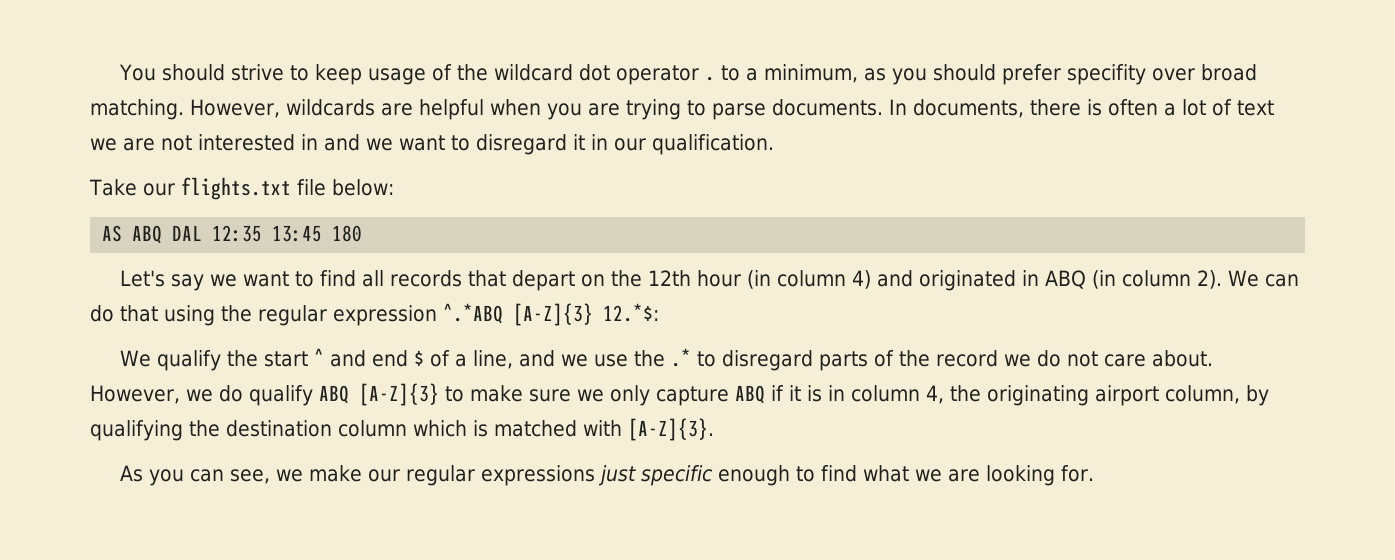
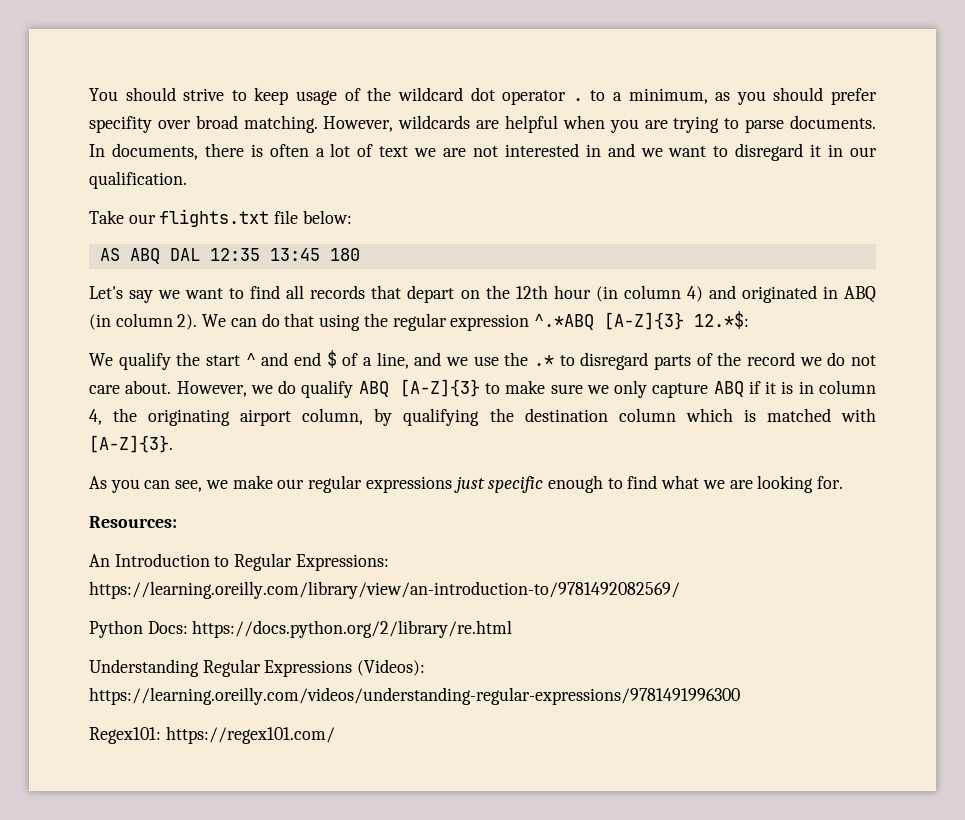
(1094, 473) none -> [89,516,177,528] [89,553,389,571] [89,581,680,599] [89,620,513,638] [89,659,426,677] [89,687,740,705] [89,726,335,744] // Resources: // An Introduction to Regular Expressions: https://learning.oreilly.com/library/view/an-introduction-to/9781492082569/ // Python Docs: https://docs.python.org/2/library/re.html // Understanding Regular Expressions (Videos): https://learning.oreilly.com/videos/understanding-regular-expressions/9781491996300 // Regex101: https://regex101.com/

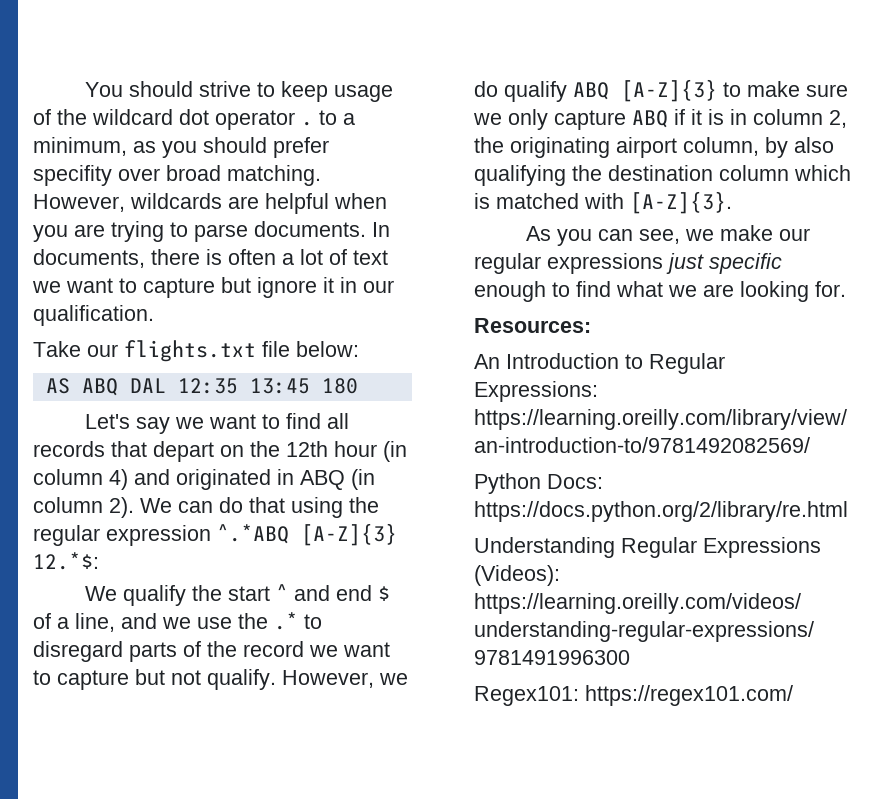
[443,143,804,161] are not interested in and we want to disregard -> [66,277,317,298] want to capture but ignore
[827,352,876,366] [89,380,172,394] do not care about. -> [343,642,390,657] [33,669,276,690] want to capture but not qualify.
[89,409,102,425] 4, -> [829,110,847,128] 2,
(393, 417) none -> [794,137,834,153] also

